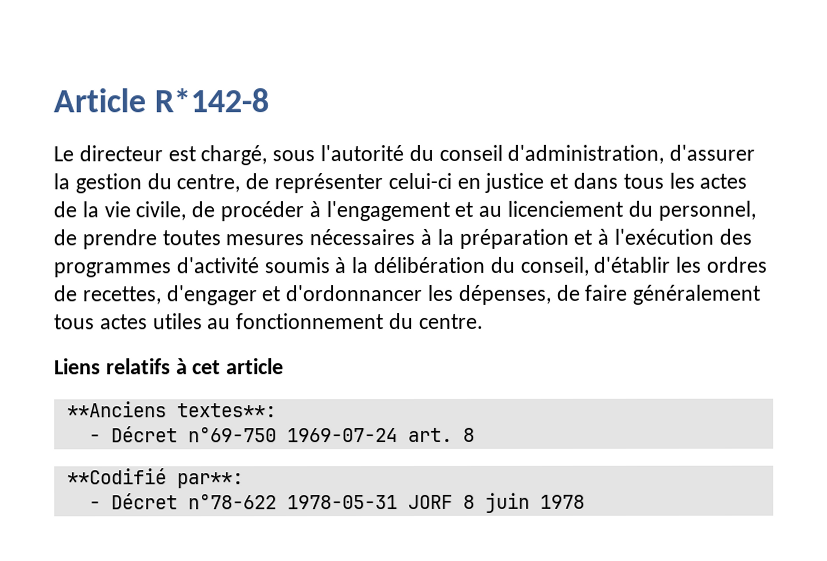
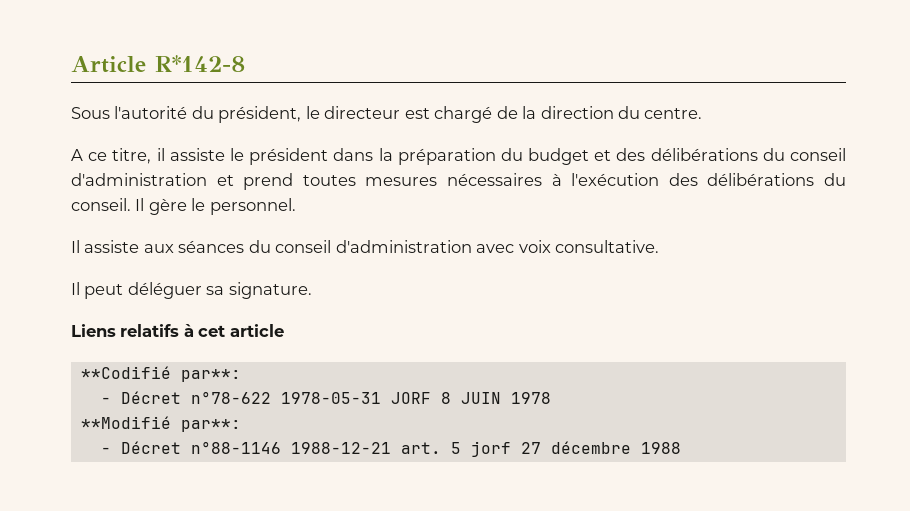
[53,144,756,166] [53,172,748,194] [53,200,756,222] [53,228,752,250] [53,256,768,278] [54,284,762,306] [54,312,484,330] Le directeur est chargé, sous l'autorité du conseil d'administration, d'assurer la gestion du centre, de représenter celui-ci en justice et dans tous les actes de la vie civile, de procéder à l'engagement et au licenciement du personnel, de prendre toutes mesures nécessaires à la préparation et à l'exécution des programmes d'activité soumis à la délibération du conseil, d'établir les ordres de recettes, d'engager et d'ordonnancer les dépenses, de faire généralement tous actes utiles au fonctionnement du centre. -> [71,106,703,123] [71,148,846,165] [71,173,847,190] [71,198,296,215] [71,240,660,253] [71,282,312,299] Sous l'autorité du président, le directeur est chargé de la direction du centre. // A ce titre, il assiste le président dans la préparation du budget et des délibérations du conseil d'administration et prend toutes mesures nécessaires à l'exécution des délibérations du conseil. Il gère le personnel. // Il assiste aux séances du conseil d'administration avec voix consultative. // Il peut déléguer sa signature.
[66,401,277,418] [88,426,475,443] // **Anciens textes**: // - Décret n°69-750 1969-07-24 art. 8 -> (284, 330) none
[484,492,530,513] juin -> [460,392,501,404] JUIN
(585, 501) none -> [80,416,241,432] [100,441,681,457] // **Modifié par**: // - Décret n°88-1146 1988-12-21 art. 5 jorf 27 décembre 1988

